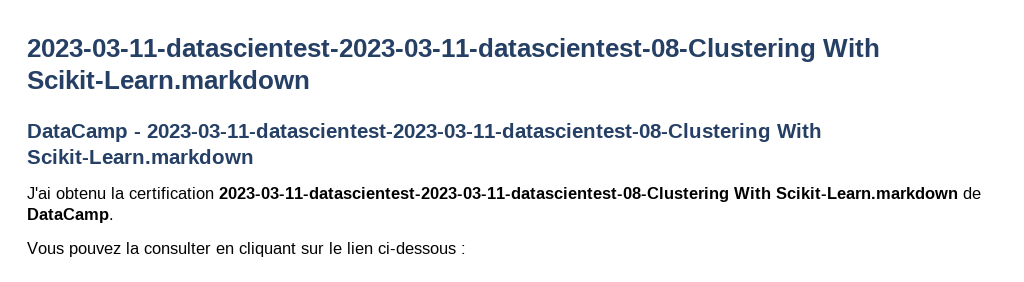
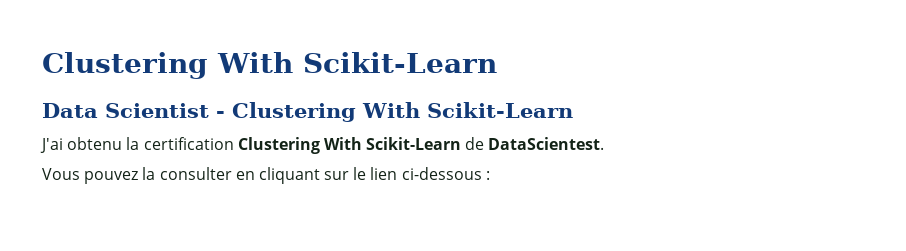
[27,38,881,62] [27,70,310,89] [27,123,822,142] [27,149,254,164] 2023-03-11-datascientest-2023-03-11-datascientest-08-Clustering With Scikit-Learn.markdown // DataCamp - 2023-03-11-datascientest-2023-03-11-datascientest-08-Clustering With Scikit-Learn.markdown -> [42,52,497,79] [42,102,573,122] Clustering With Scikit-Learn // Data Scientist - Clustering With Scikit-Learn
[219,187,981,202] [27,208,114,223] 2023-03-11-datascientest-2023-03-11-datascientest-08-Clustering With Scikit-Learn.markdown de DataCamp. -> [237,137,605,154] Clustering With Scikit-Learn de DataScientest.

